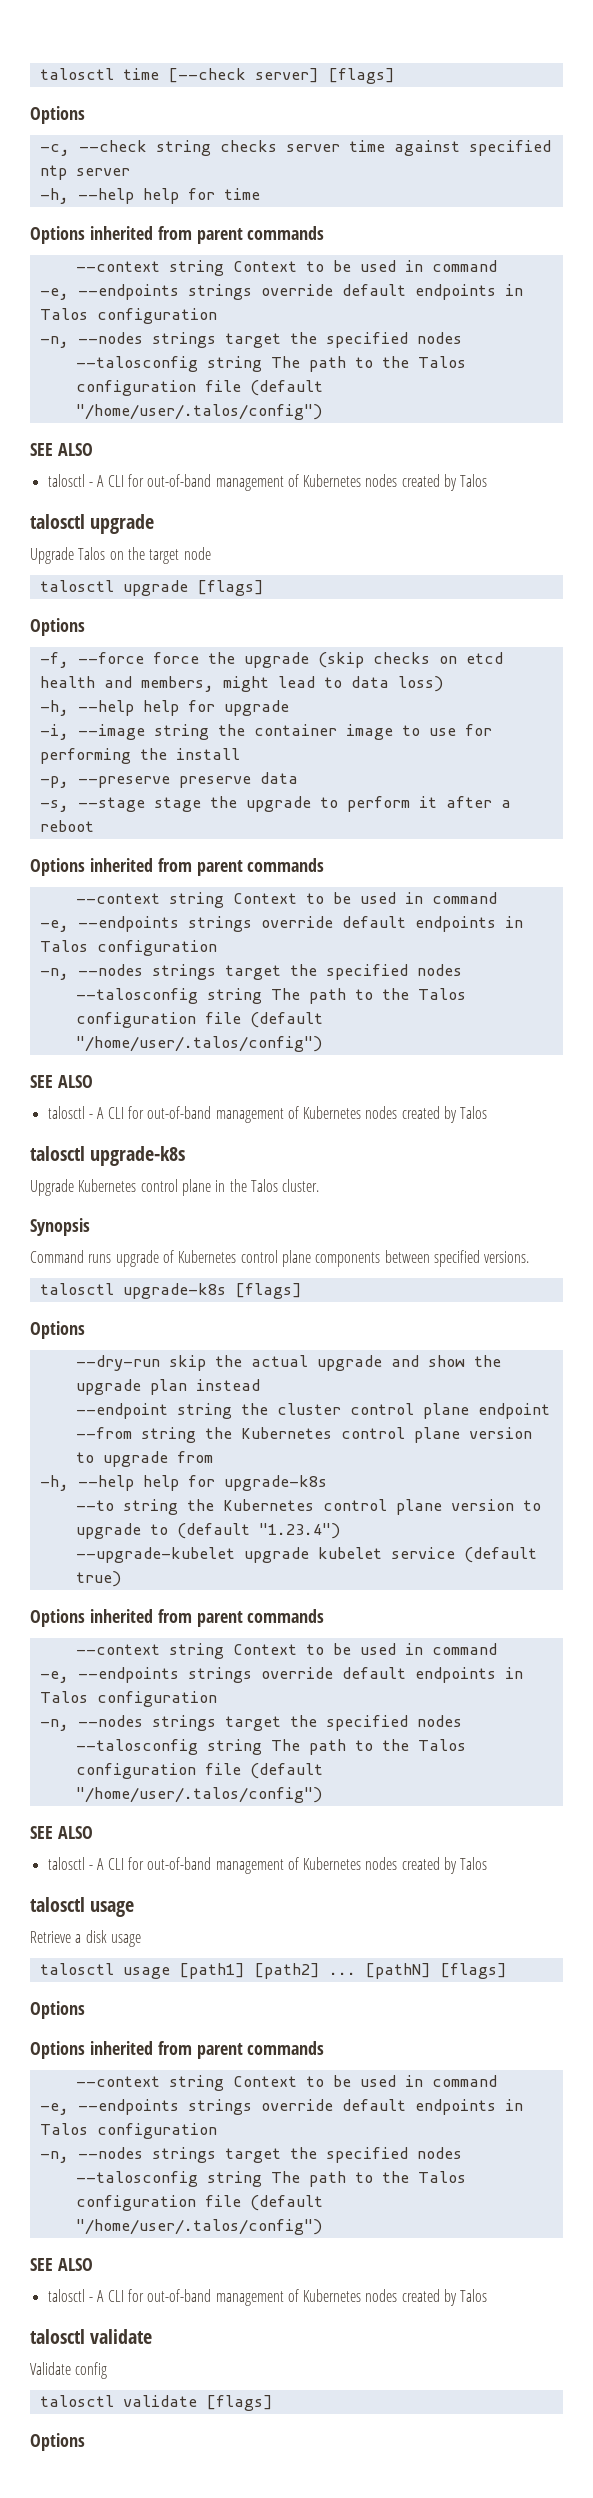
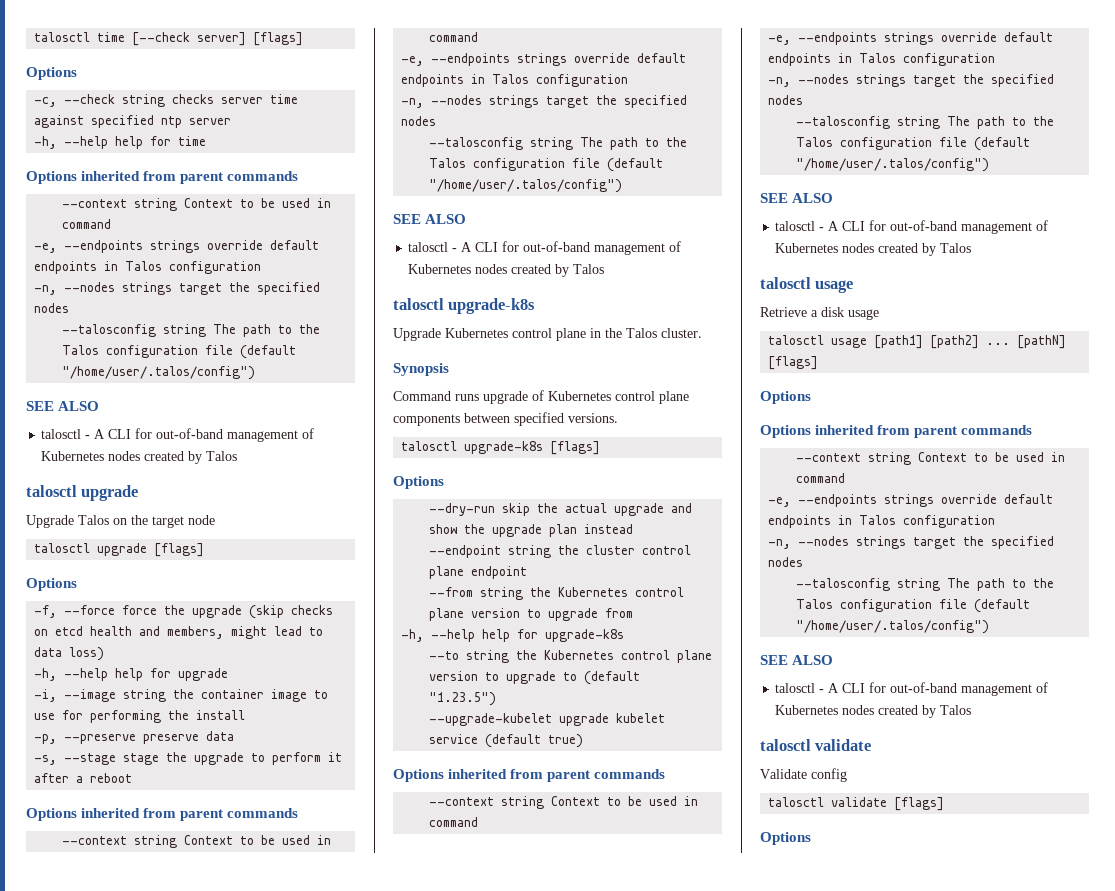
[258,1523,340,1539] "1.23.4") -> [429,692,497,706] "1.23.5")

